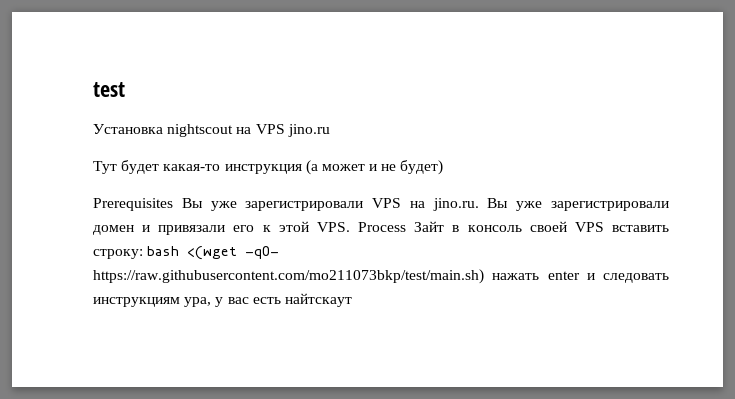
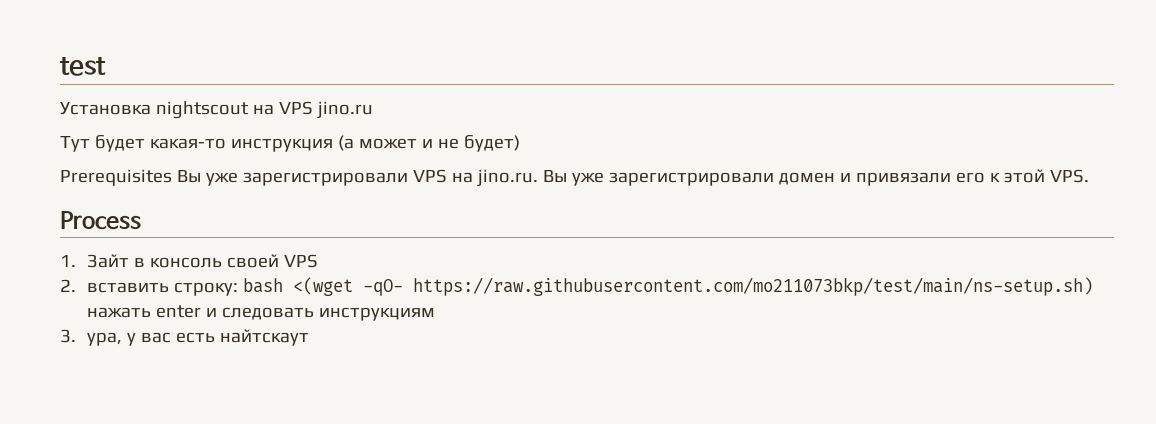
(350, 227) none -> (1089, 176) //
(407, 227) none -> [60,255,76,267] // 1.
(604, 227) none -> [60,279,76,292] // 2.
[93,269,484,284] https://raw.githubusercontent.com/mo211073bkp/test/main.sh) -> [413,277,1094,296] https://raw.githubusercontent.com/mo211073bkp/test/main/ns-setup.sh)
(180, 302) none -> [60,329,76,343] // 3.

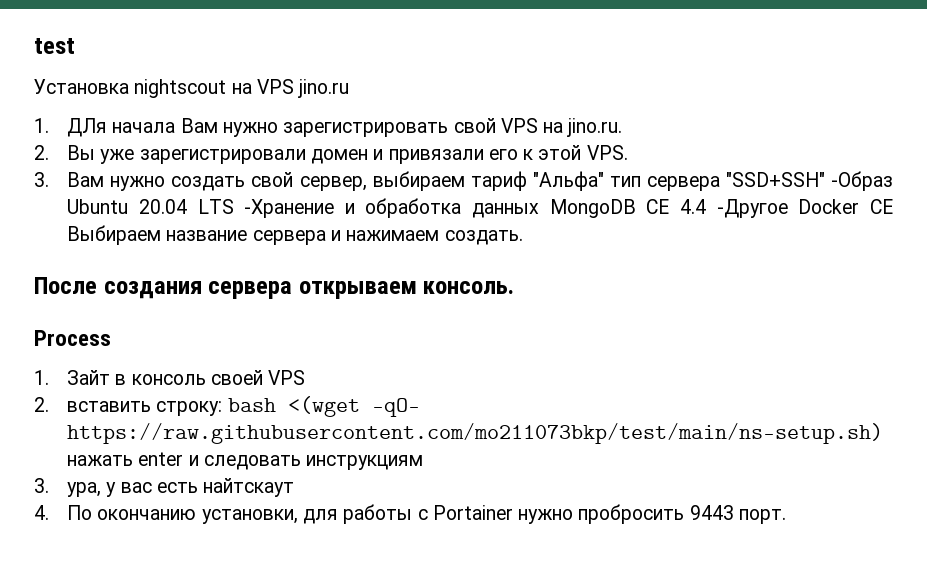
[60,135,520,152] [60,169,408,186] Тут будет какая-то инструкция (а может и не будет) // Prerequisites Вы уже зарегистрировали -> [34,118,496,137] 1. ДЛя начала Вам нужно зарегистрировать свой
(538, 178) none -> [34,145,49,160] // 2.
(1089, 176) none -> [34,171,893,191] [67,198,893,218] [67,225,523,245] [34,277,515,299] // 3. Вам нужно создать свой сервер, выбираем тариф "Альфа" тип сервера "SSD+SSH" -Образ Ubuntu 20.04 LTS -Хранение и обработка данных MongoDB CE 4.4 -Другое Docker CE Выбираем название сервера и нажимаем создать. // После создания сервера открываем консоль.
(310, 337) none -> [34,504,786,524] // 4. По окончанию установки, для работы с Portainer нужно пробросить 9443 порт.

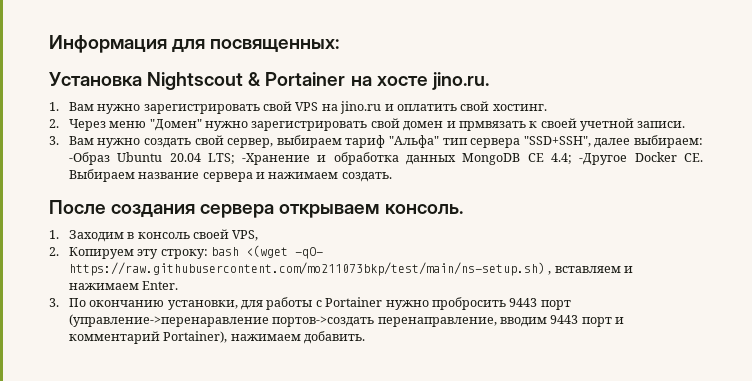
[34,38,75,54] [34,79,350,98] [34,118,176,137] test // Установка nightscout на VPS jino.ru // 1. ДЛя начала -> [49,35,340,53] [49,72,489,90] [49,102,59,111] Информация для посвященных: // Установка Nightscout & Portainer на хосте jino.ru. // 1.
[567,118,623,137] [34,145,628,164] jino.ru. // 2. Вы уже зарегистрировали домен и привязали его к этой VPS. -> [340,101,547,114] [49,118,686,131] jino.ru и оплатить свой хостинг. // 2. Через меню "Домен" нужно зарегистрировать свой домен и прмвязать к своей учетной записи.
[725,172,825,187] "SSD+SSH" -> [523,135,703,148] "SSD+SSH", далее выбираем:
[197,199,234,214] LTS -> [207,153,235,164] LTS;
[680,199,707,214] 4.4 -> [551,153,573,164] 4.4;
[869,199,893,214] CE -> [684,153,704,162] CE.
[34,330,111,346] [34,370,111,385] // Process // 1. Зайт -> [49,230,124,242] // 1. Заходим
[268,370,306,385] [34,397,152,412] VPS // 2. вставить -> [232,230,259,241] [49,247,159,259] VPS, // 2. Копируем эту
[67,452,424,470] [34,478,295,497] [34,505,49,520] нажать enter и следовать инструкциям // 3. ура, у вас есть найтскаут // 4. -> [548,266,634,275] [68,281,179,290] [49,298,59,307] , вставляем и нажимаем Enter. // 3.
[738,509,786,524] порт. -> [540,300,571,310] [68,314,625,327] [68,331,366,344] порт (управление->перенаравление портов->создать перенаправление, вводим 9443 порт и комментарий Portainer), нажимаем добавить.

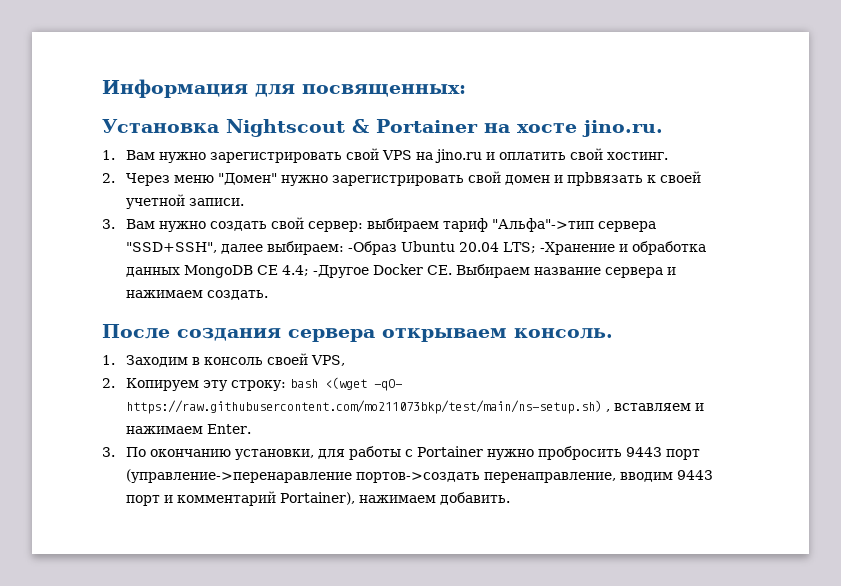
[458,121,526,131] прмвязать -> [566,172,643,186] прbвязать
[227,138,274,148] сервер, -> [307,221,363,232] сервер:
[389,135,468,148] "Альфа" тип -> [491,218,594,232] "Альфа"->тип

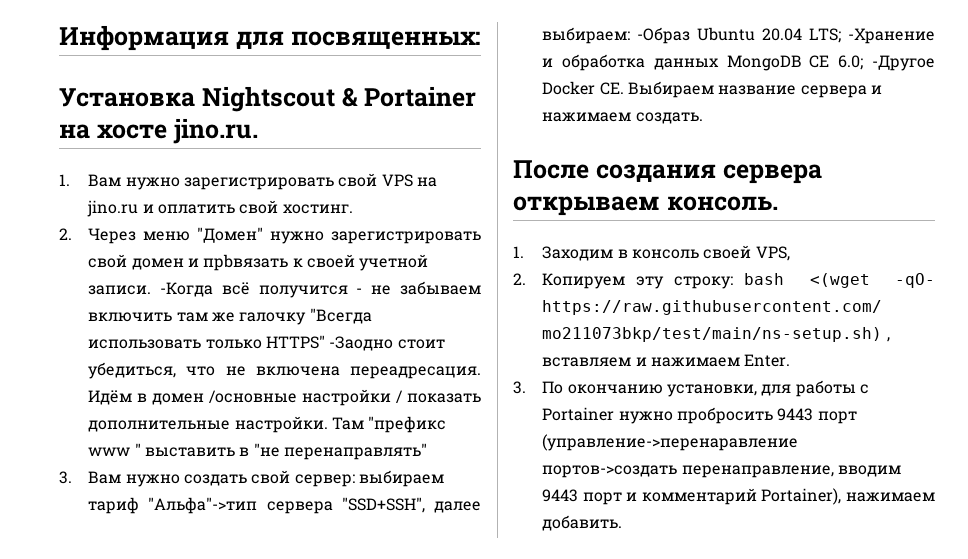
(244, 202) none -> [160,281,482,298] [88,308,372,325] [88,335,445,351] [88,362,481,379] [88,389,481,406] [88,416,447,433] [88,443,427,460] -Когда всё получится - не забываем включить там же галочку "Всегда использовать только HTTPS" -Заодно стоит убедиться, что не включена переадресация. Идём в домен /основные настройки / показать дополнительные настройки. Там "префикс www " выставить в "не перенаправлять"
[281,265,309,276] 4.4; -> [838,55,864,70] 6.0;

